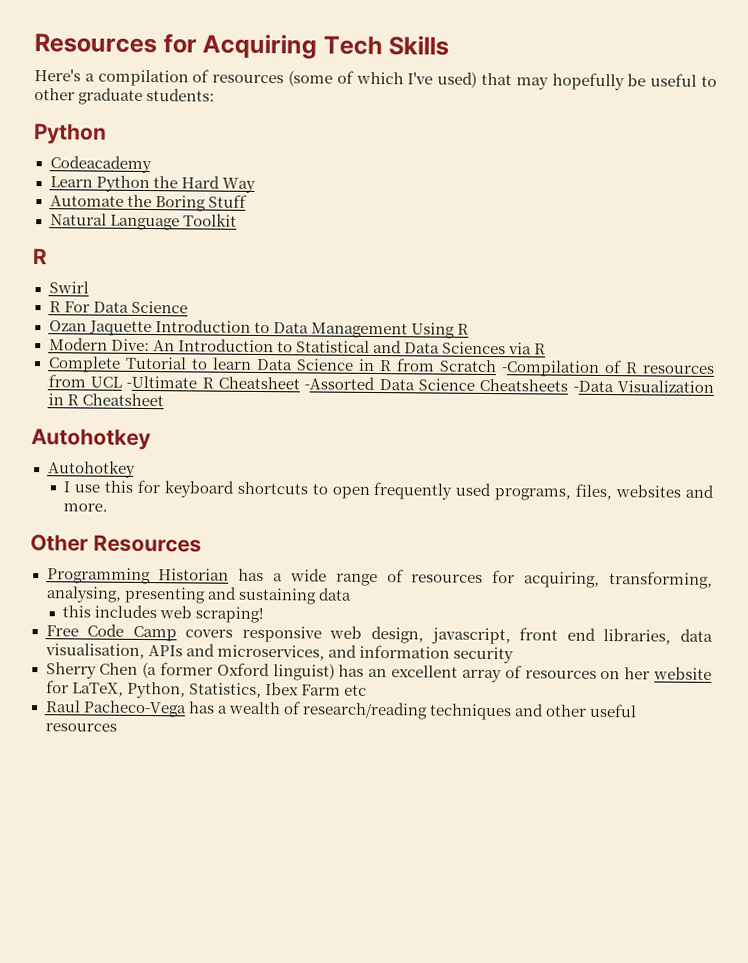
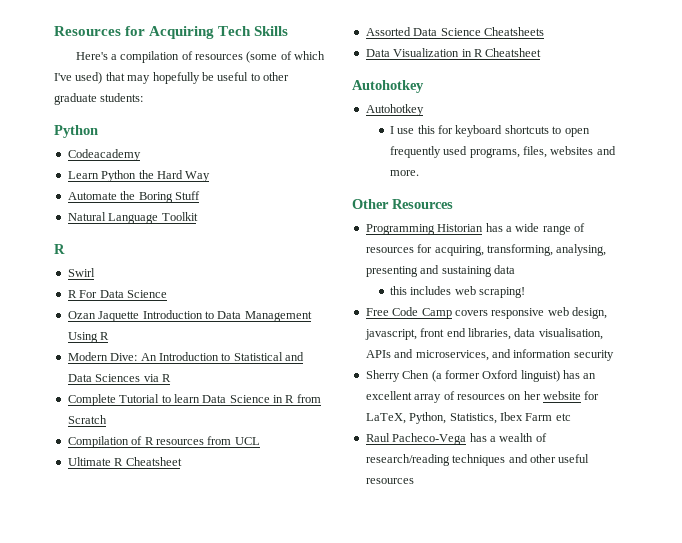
[500,360,600,377] -Compilation -> [67,436,129,448] // Compilation
[126,375,376,391] -Ultimate R Cheatsheet -Assorted -> [67,457,182,466] [365,27,411,36] // Ultimate R Cheatsheet // Assorted
[572,380,614,393] -Data -> [365,49,390,57] // Data

